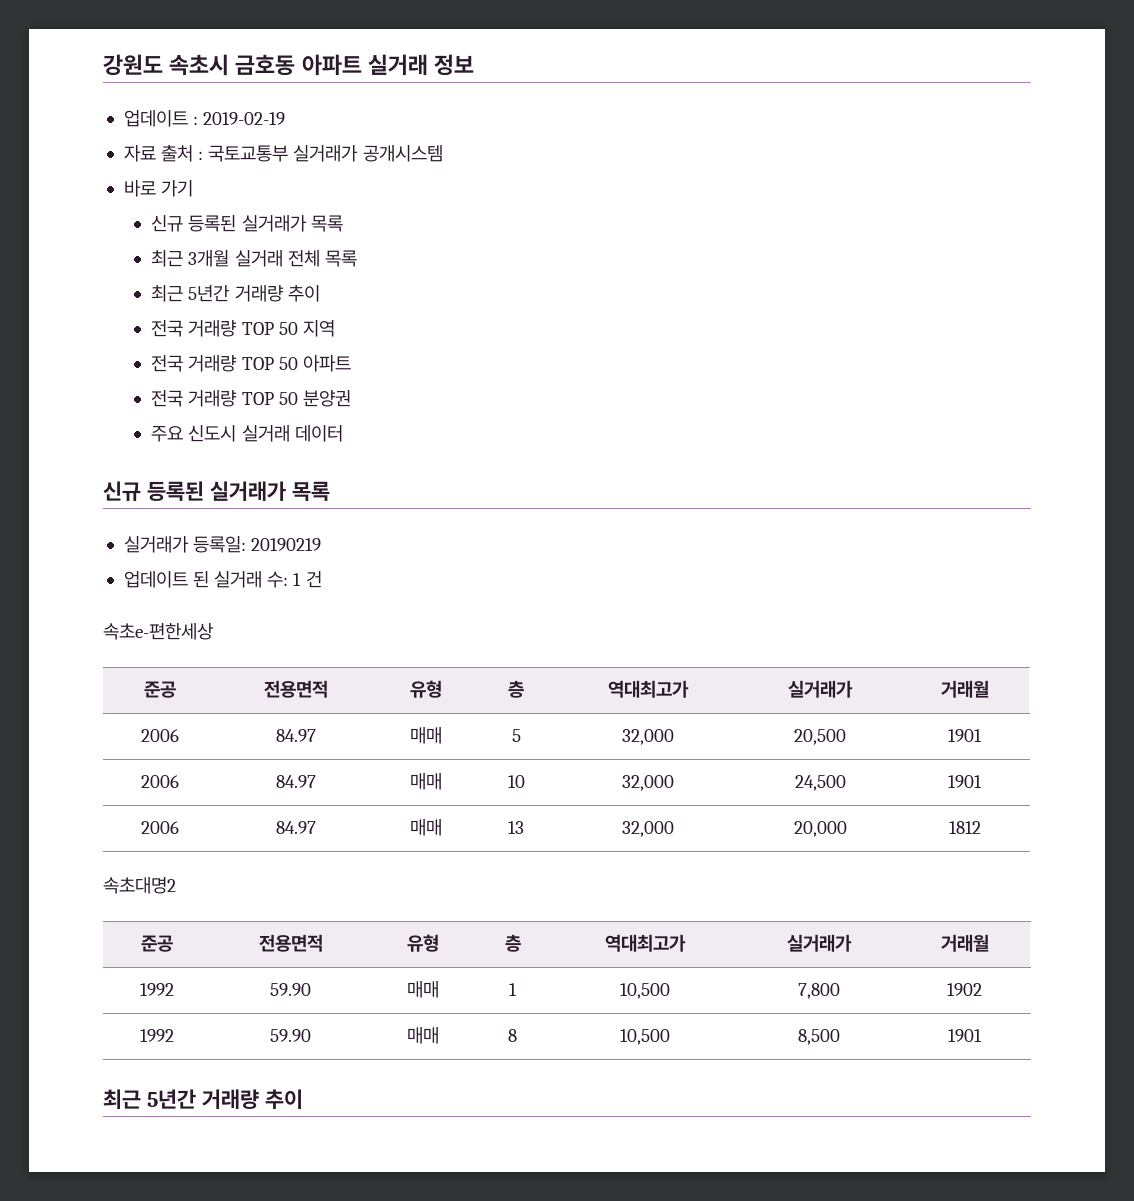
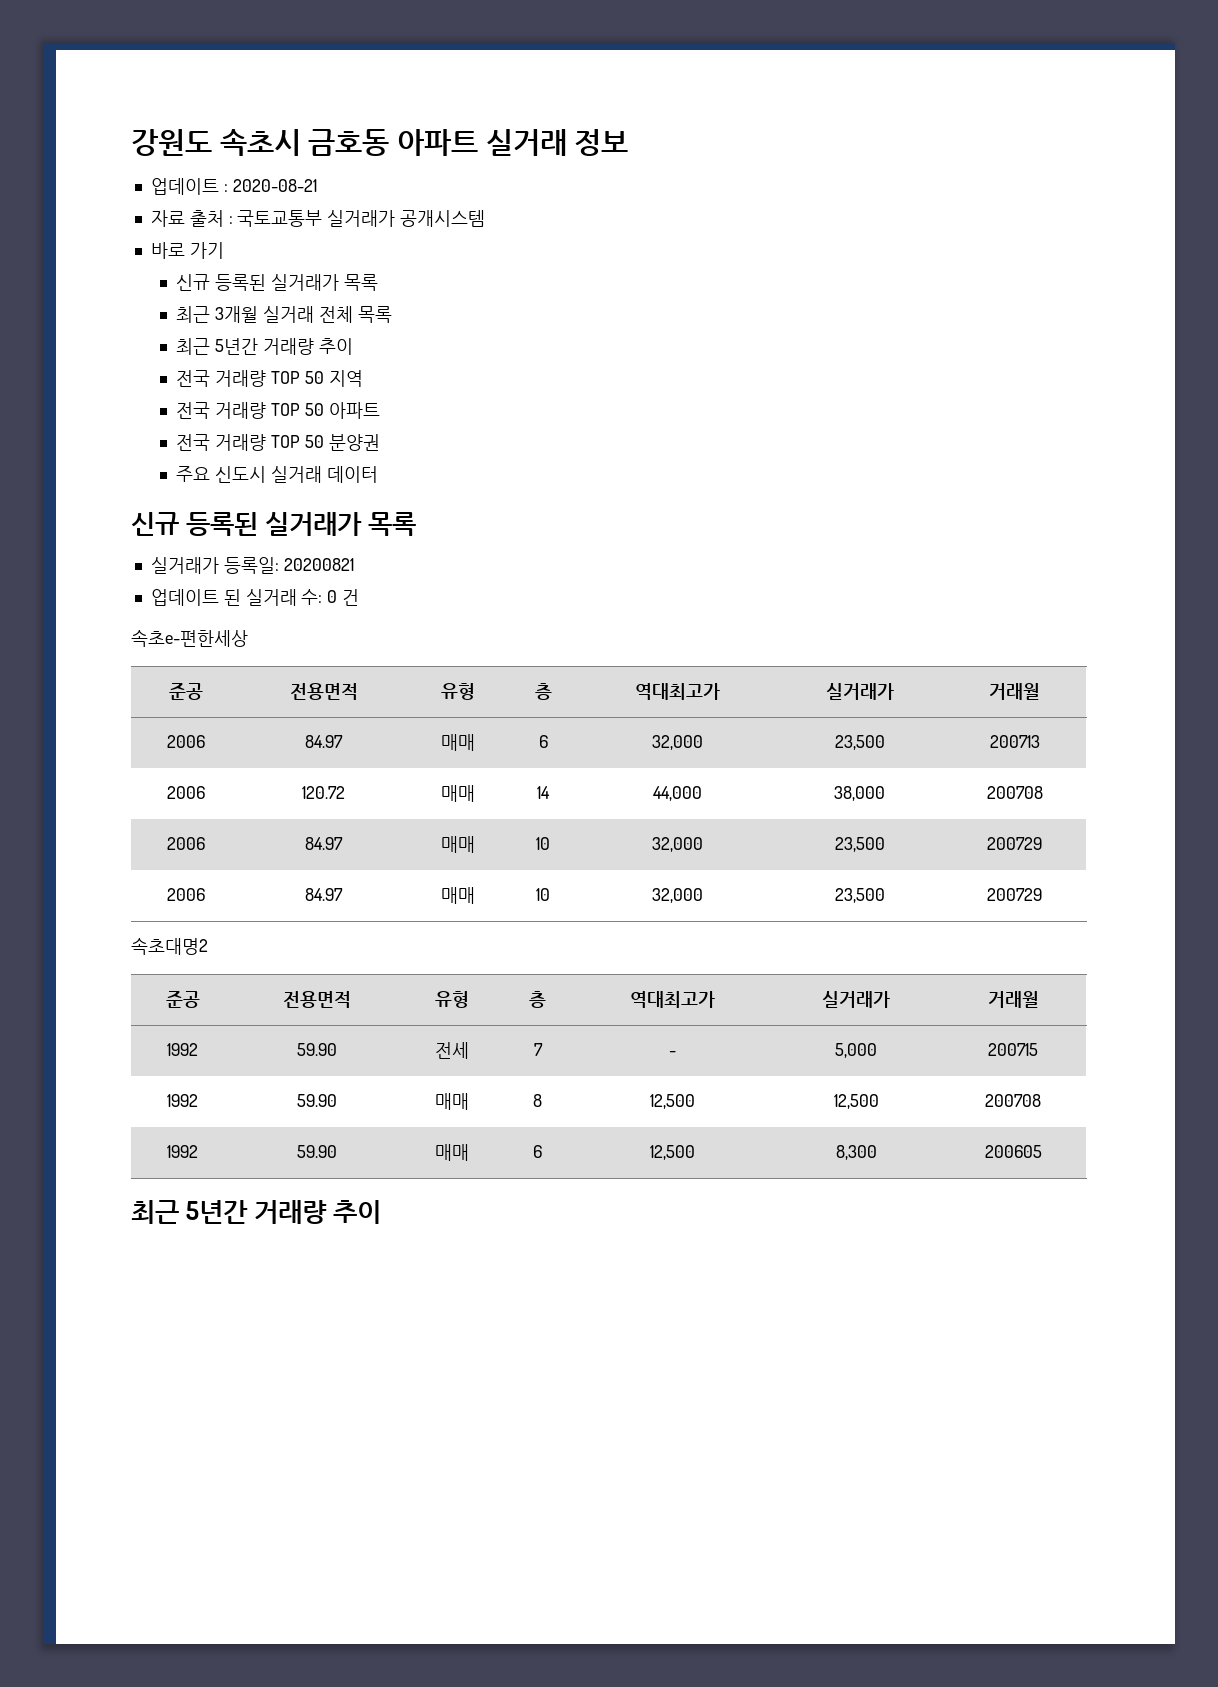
[203,112,286,125] 2019-02-19 -> [232,179,317,192] 2020-08-21
[251,538,322,551] 20190219 -> [283,558,354,571] 20200821
[293,573,302,586] 1 -> [327,590,338,603] 0
[511,729,521,742] [621,729,674,745] [794,729,846,745] [948,729,982,742] [141,775,179,788] [275,775,316,788] [410,773,442,790] [507,775,525,788] [621,775,674,791] [794,775,846,791] [948,775,982,788] [141,821,179,834] [275,821,316,834] [410,819,442,836] [508,821,524,834] [621,821,674,837] [793,821,847,837] [948,821,981,834] 5 | 32,000 | 20,500 | 1901 // 2006 | 84.97 | 매매 | 10 | 32,000 | 24,500 | 1901 // 2006 | 84.97 | 매매 | 13 | 32,000 | 20,000 | 1812 -> [538,735,548,748] [651,735,703,750] [834,735,885,750] [989,735,1040,748] [167,786,205,799] [302,786,345,799] [440,785,475,802] [537,786,550,799] [652,786,702,801] [834,786,885,801] [986,786,1043,799] [167,837,205,850] [305,837,343,850] [440,836,475,853] [536,837,550,850] [651,837,703,852] [834,837,885,852] [987,837,1042,850] [167,888,205,901] [305,888,343,901] [440,887,475,904] [536,888,550,901] [651,888,703,903] [834,888,885,903] [987,888,1042,901] 6 | 32,000 | 23,500 | 200713 // 2006 | 120.72 | 매매 | 14 | 44,000 | 38,000 | 200708 // 2006 | 84.97 | 매매 | 10 | 32,000 | 23,500 | 200729 // 2006 | 84.97 | 매매 | 10 | 32,000 | 23,500 | 200729
[406,981,439,998] [509,983,517,996] [619,983,670,999] [797,983,840,999] [947,983,982,996] 매매 | 1 | 10,500 | 7,800 | 1902 -> [434,1042,469,1059] [533,1043,543,1056] [669,1051,676,1056] [835,1043,877,1058] [988,1043,1038,1056] 전세 | 7 | - | 5,000 | 200715
[619,1029,670,1045] [797,1029,840,1045] [948,1029,982,1042] 10,500 | 8,500 | 1901 -> [650,1094,695,1109] [833,1094,879,1109] [985,1094,1041,1107] [167,1145,198,1158] [297,1145,337,1158] [434,1144,469,1161] [533,1145,542,1158] [650,1145,695,1160] [835,1145,877,1160] [984,1145,1042,1158] 12,500 | 12,500 | 200708 // 1992 | 59.90 | 매매 | 6 | 12,500 | 8,300 | 200605

